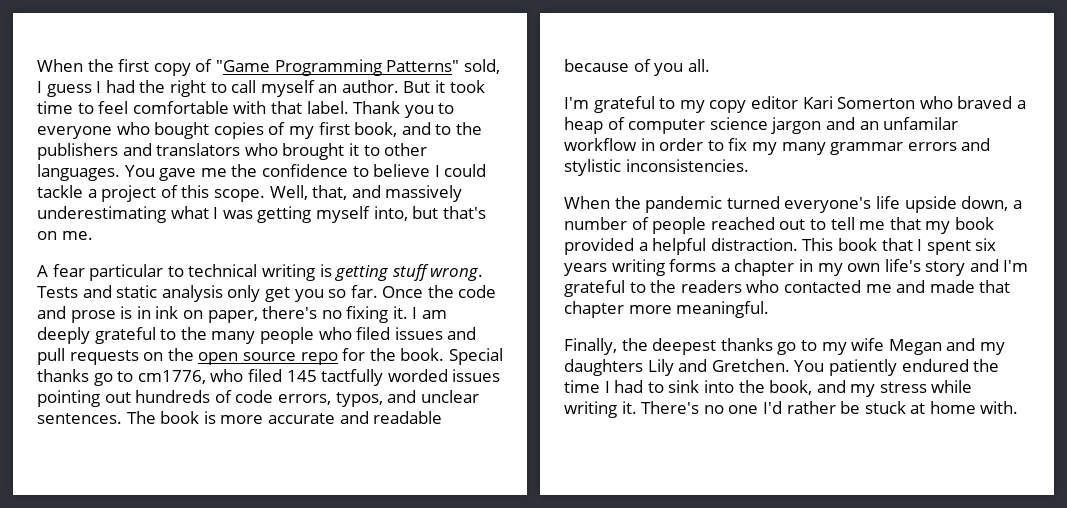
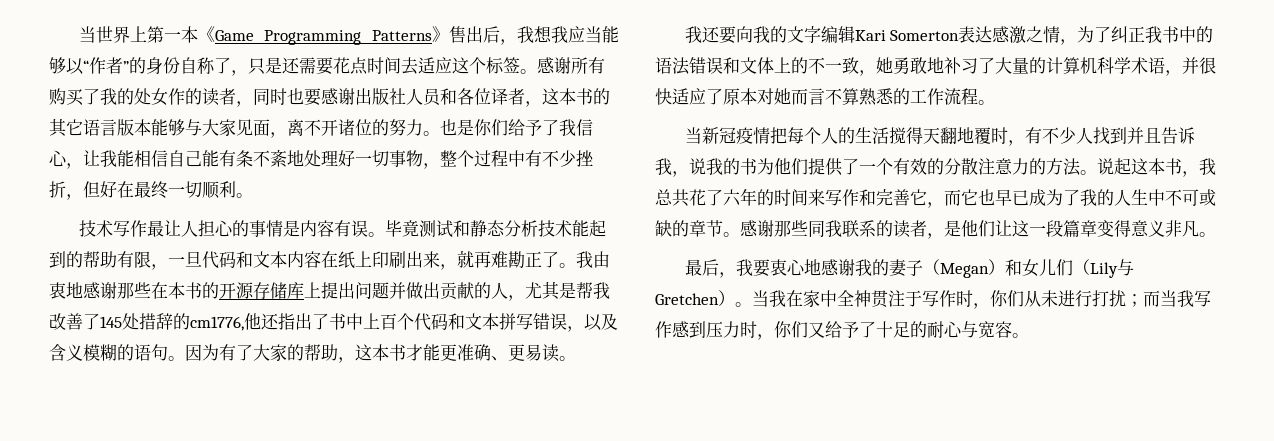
[37,59,500,76] [37,80,485,97] [37,101,455,118] [37,122,482,139] [37,143,428,160] [37,164,487,181] [37,185,463,202] [37,206,486,223] [37,231,93,240] [37,264,484,281] [37,285,497,302] [37,306,448,323] [37,327,477,344] [37,348,503,365] [37,369,501,386] [37,390,479,407] [37,411,443,424] [564,59,710,76] [564,96,1026,113] [564,117,959,134] [564,138,991,155] [564,159,749,176] [564,196,1022,213] [564,217,994,234] [564,238,997,255] [564,259,1029,276] [564,280,1011,297] [564,301,770,318] [564,338,1005,355] [564,359,1000,376] [564,380,973,397] [564,401,1019,418] When the first copy of "Game Programming Patterns" sold, I guess I had the right to call myself an author. But it took time to feel comfortable with that label. Thank you to everyone who bought copies of my first book, and to the publishers and translators who brought it to other languages. You gave me the confidence to believe I could tackle a project of this scope. Well, that, and massively underestimating what I was getting myself into, but that's on me. // A fear particular to technical writing is getting stuff wrong. Tests and static analysis only get you so far. Once the code and prose is in ink on paper, there's no fixing it. I am deeply grateful to the many people who filed issues and pull requests on the open source repo for the book. Special thanks go to cm1776, who filed 145 tactfully worded issues pointing out hundreds of code errors, typos, and unclear sentences. The book is more accurate and readable because of you all. // I'm grateful to my copy editor Kari Somerton who braved a heap of computer science jargon and an unfamilar workflow in order to fix my many grammar errors and stylistic inconsistencies. // When the pandemic turned everyone's life upside down, a number of people reached out to tell me that my book provided a helpful distraction. This book that I spent six years writing forms a chapter in my own life's story and I'm grateful to the readers who contacted me and made that chapter more meaningful. // Finally, the deepest thanks go to my wife Megan and my daughters Lily and Gretchen. You patiently endured the time I had to sink into the book, and my stress while writing it. There's no one I'd rather be stuck at home with. -> [78,26,619,45] [49,57,605,76] [49,88,610,107] [49,118,593,138] [49,149,594,169] [49,181,253,200] [78,220,606,238] [49,250,610,270] [49,281,610,301] [49,313,618,332] [49,344,576,363] [684,26,1214,45] [655,57,1216,76] [655,88,995,106] [684,127,1195,146] [655,158,1216,177] [655,188,1216,208] [655,220,1216,239] [684,259,1134,278] [655,290,1211,309] [655,321,1029,340] 当世界上第一本《Game Programming Patterns》售出后，我想我应当能够以“作者”的身份自称了，只是还需要花点时间去适应这个标签。感谢所有购买了我的处女作的读者，同时也要感谢出版社人员和各位译者，这本书的其它语言版本能够与大家见面，离不开诸位的努力。也是你们给予了我信心，让我能相信自己能有条不紊地处理好一切事物，整个过程中有不少挫折，但好在最终一切顺利。 // 技术写作最让人担心的事情是内容有误。毕竟测试和静态分析技术能起到的帮助有限，一旦代码和文本内容在纸上印刷出来，就再难勘正了。我由衷地感谢那些在本书的开源存储库上提出问题并做出贡献的人，尤其是帮我改善了145处措辞的cm1776,他还指出了书中上百个代码和文本拼写错误，以及含义模糊的语句。因为有了大家的帮助，这本书才能更准确、更易读。 // 我还要向我的文字编辑Kari Somerton表达感激之情，为了纠正我书中的语法错误和文体上的不一致，她勇敢地补习了大量的计算机科学术语，并很快适应了原本对她而言不算熟悉的工作流程。 // 当新冠疫情把每个人的生活搅得天翻地覆时，有不少人找到并且告诉我，说我的书为他们提供了一个有效的分散注意力的方法。说起这本书，我总共花了六年的时间来写作和完善它，而它也早已成为了我的人生中不可或缺的章节。感谢那些同我联系的读者，是他们让这一段篇章变得意义非凡。 // 最后，我要衷心地感谢我的妻子（Megan）和女儿们（Lily与Gretchen）。当我在家中全神贯注于写作时，你们从未进行打扰；而当我写作感到压力时，你们又给予了十足的耐心与宽容。

